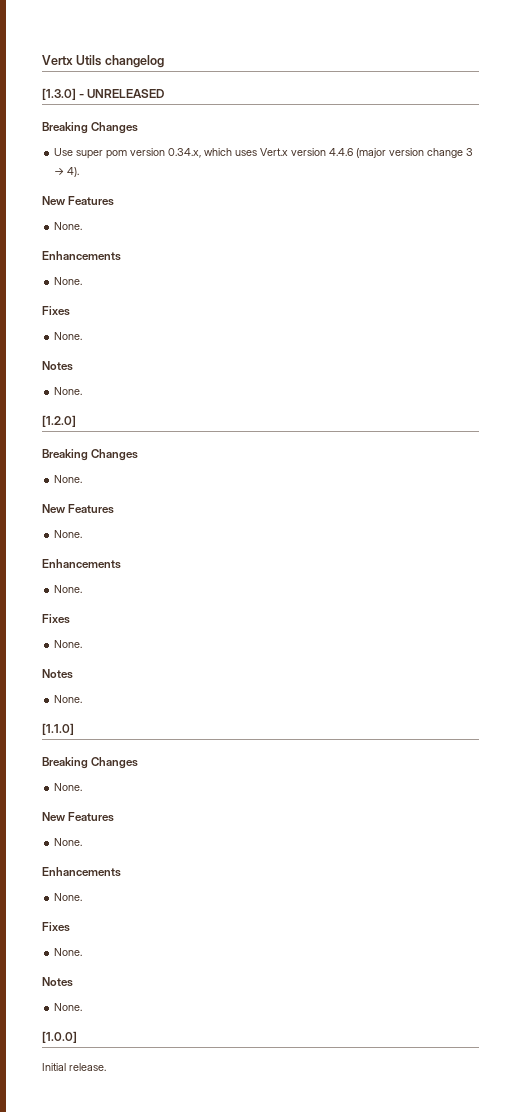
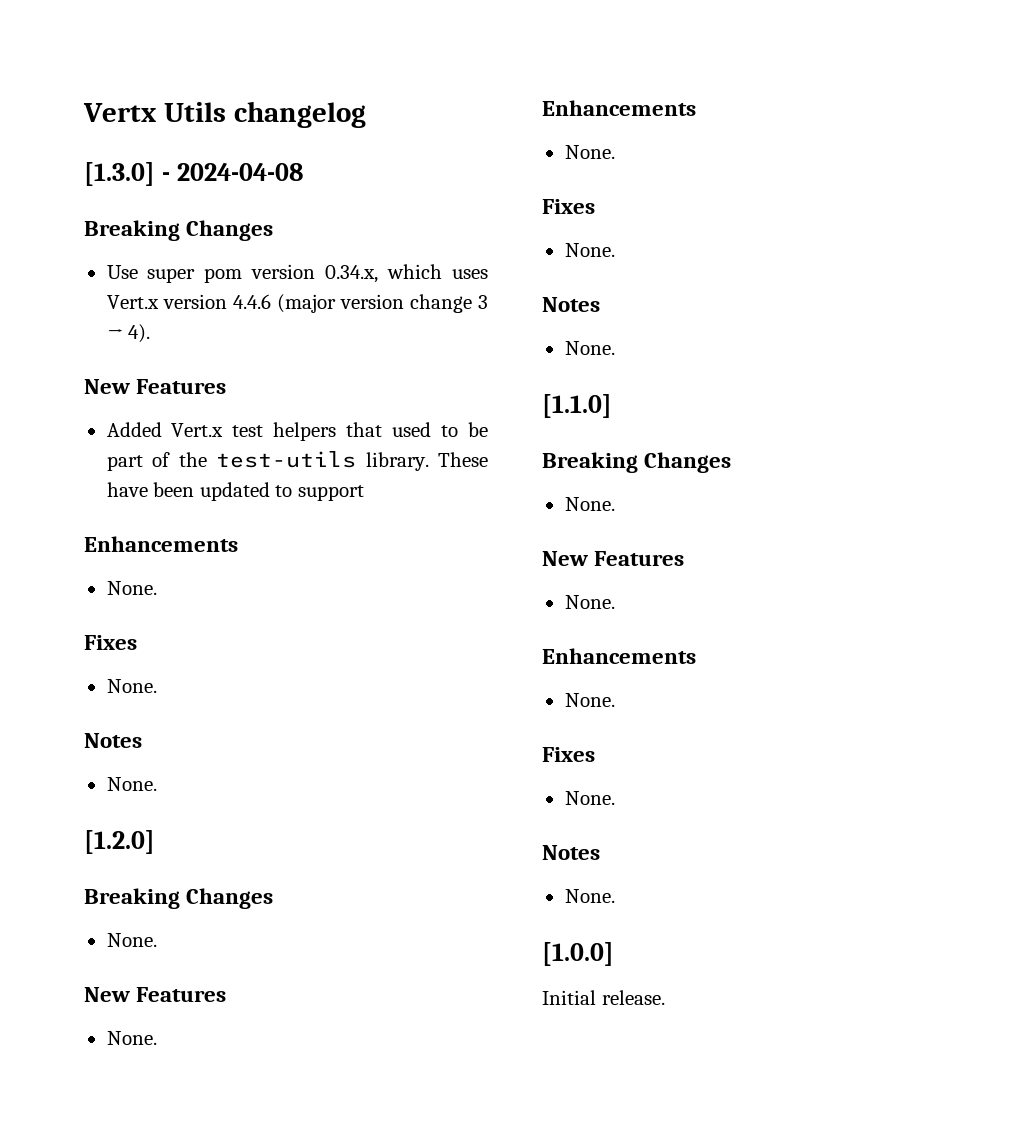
[87,89,165,98] UNRELEASED -> [176,163,303,181] 2024-04-08
[54,222,83,230] None. -> [106,422,488,441] [106,451,488,471] [106,482,364,501] Added Vert.x test helpers that used to be part of the test-utils library. These have been updated to support

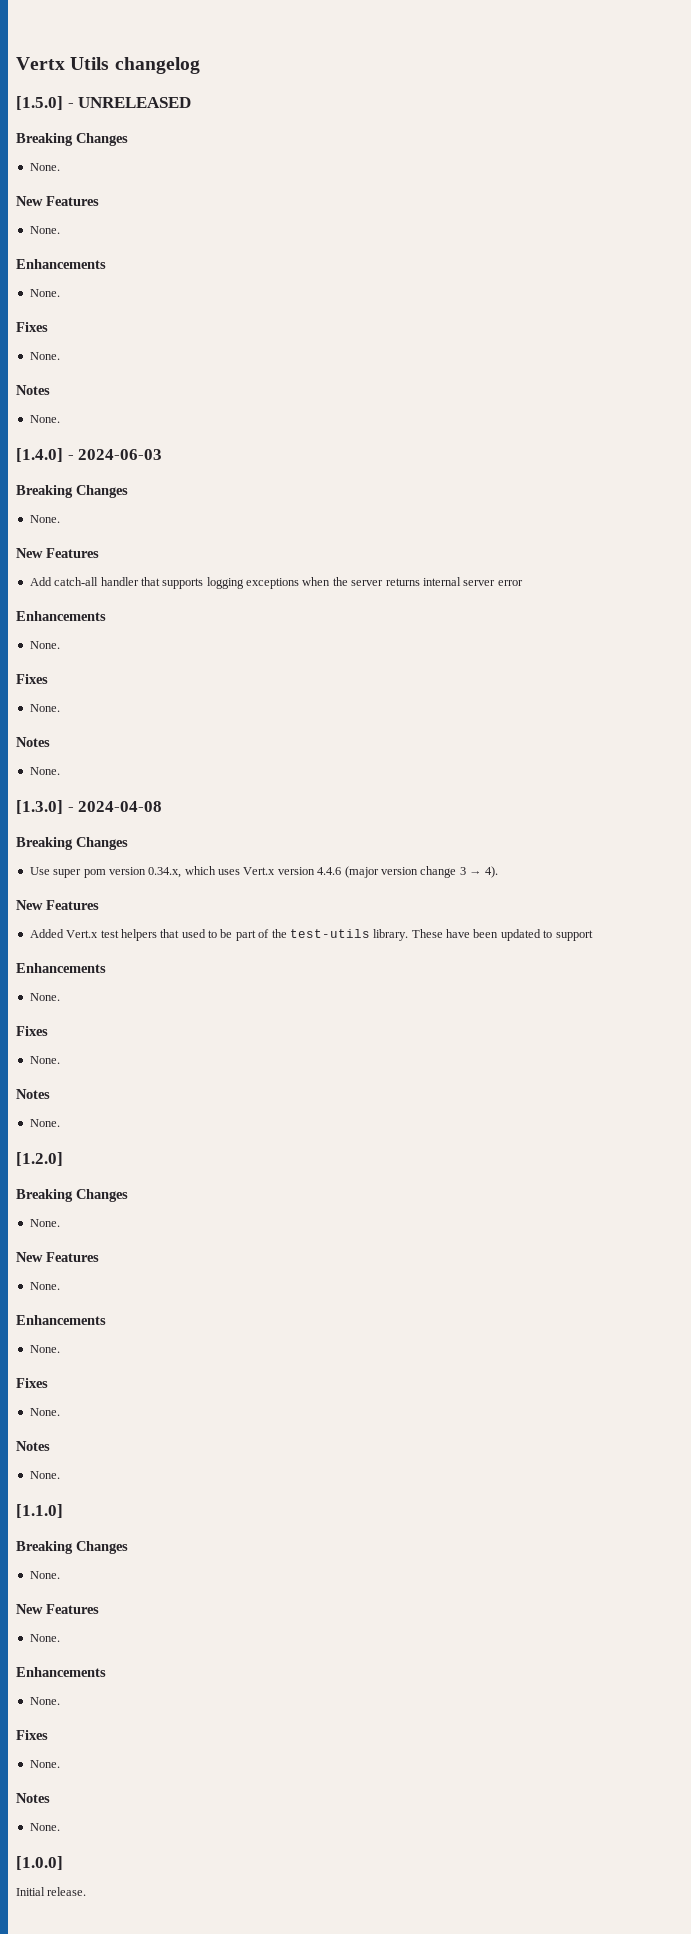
(366, 114) none -> [16,96,192,110] [16,133,128,146] [29,163,60,171] [16,196,99,206] [29,226,60,234] [16,259,106,269] [29,289,60,297] [16,322,48,332] [29,352,60,360] [16,385,50,395] [29,415,60,423] [16,448,163,462] [16,485,128,498] [29,515,60,523] [16,548,99,558] [29,577,523,589] [16,611,106,621] [29,641,60,649] [16,674,48,684] [29,704,60,712] [16,737,50,747] [29,767,60,775] // [1.5.0] - UNRELEASED // Breaking Changes // None. // New Features // None. // Enhancements // None. // Fixes // None. // Notes // None. // [1.4.0] - 2024-06-03 // Breaking Changes // None. // New Features // Add catch-all handler that supports logging exceptions when the server returns internal server error // Enhancements // None. // Fixes // None. // Notes // None.

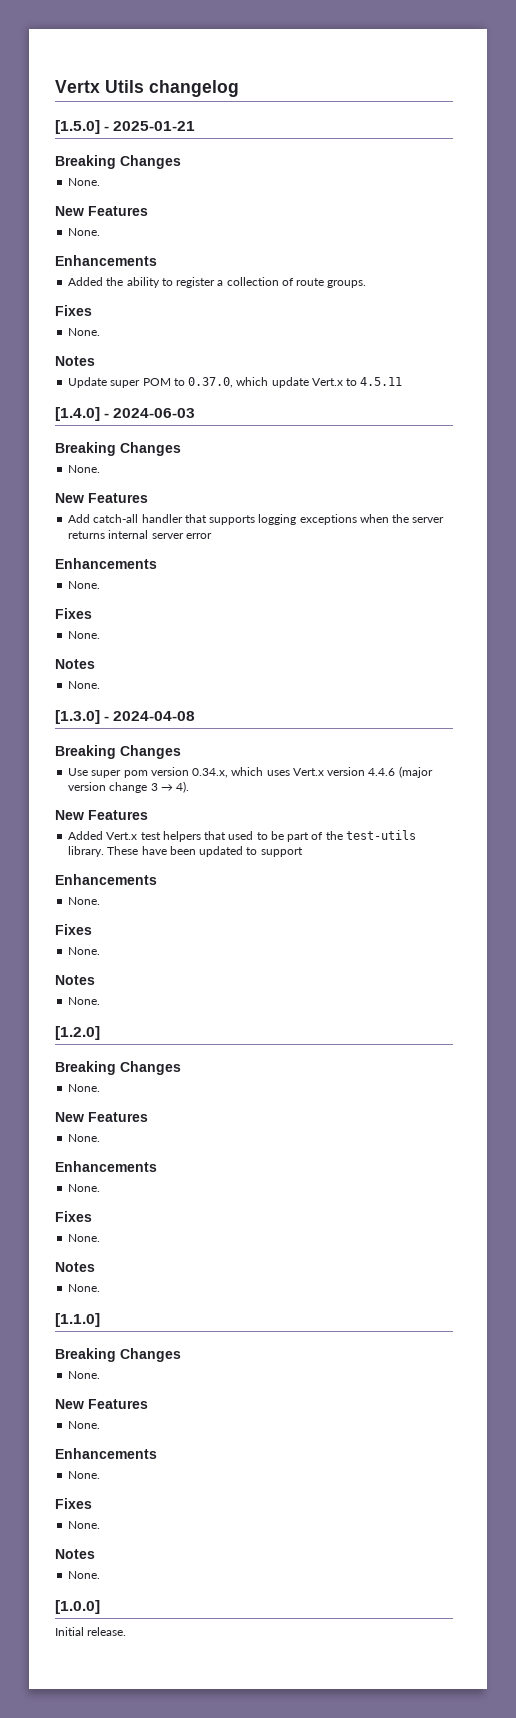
[78,97,192,108] [16,133,128,146] [29,163,60,171] [16,196,99,206] [29,226,60,234] [16,259,106,269] [29,289,60,297] [16,322,48,332] [29,352,60,360] [16,385,50,395] [29,415,60,423] UNRELEASED // Breaking Changes // None. // New Features // None. // Enhancements // None. // Fixes // None. // Notes // None. -> [113,121,196,131] [55,155,181,169] [68,178,101,186] [55,206,148,216] [68,228,101,236] [55,255,157,266] [68,277,367,288] [55,305,92,316] [68,328,101,336] [55,356,95,366] [68,377,403,388] 2025-01-21 // Breaking Changes // None. // New Features // None. // Enhancements // Added the ability to register a collection of route groups. // Fixes // None. // Notes // Update super POM to 0.37.0, which update Vert.x to 4.5.11

